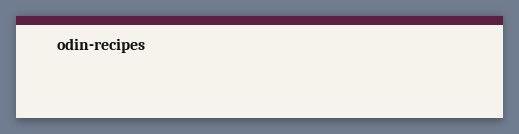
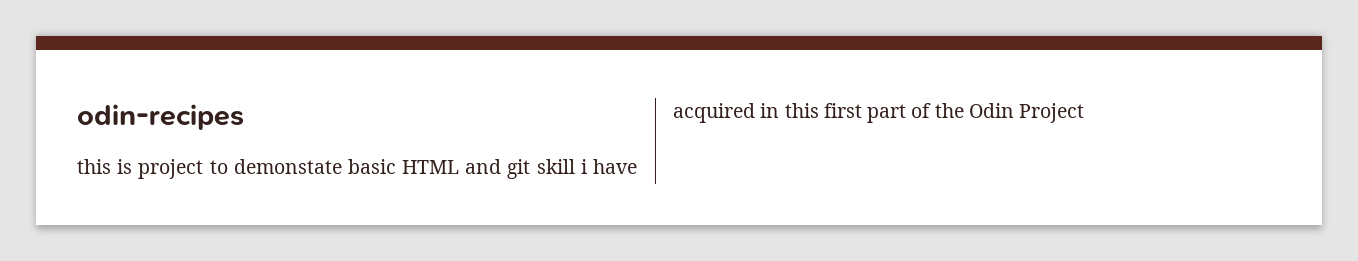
(145, 45) none -> [77,159,637,179] [673,103,1085,123] // this is project to demonstate basic HTML and git skill i have acquired in this first part of the Odin Project

